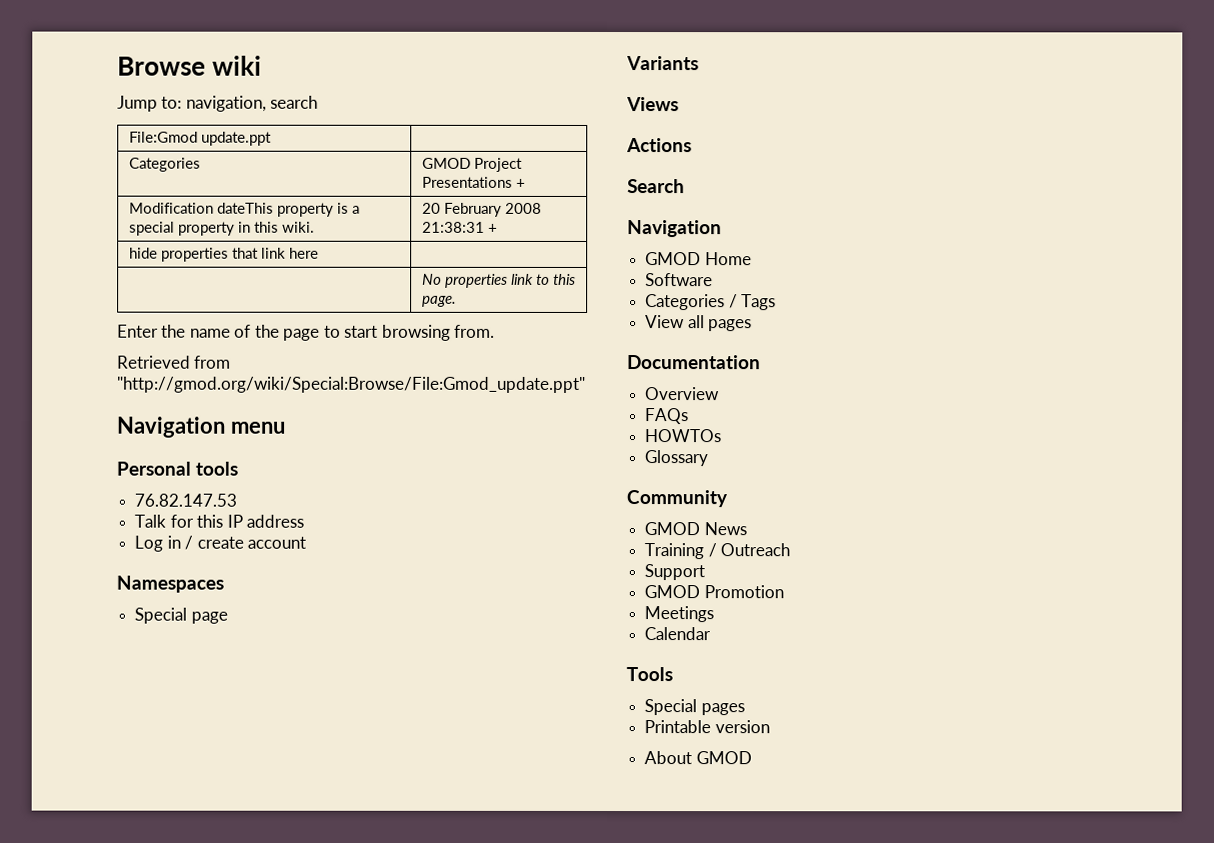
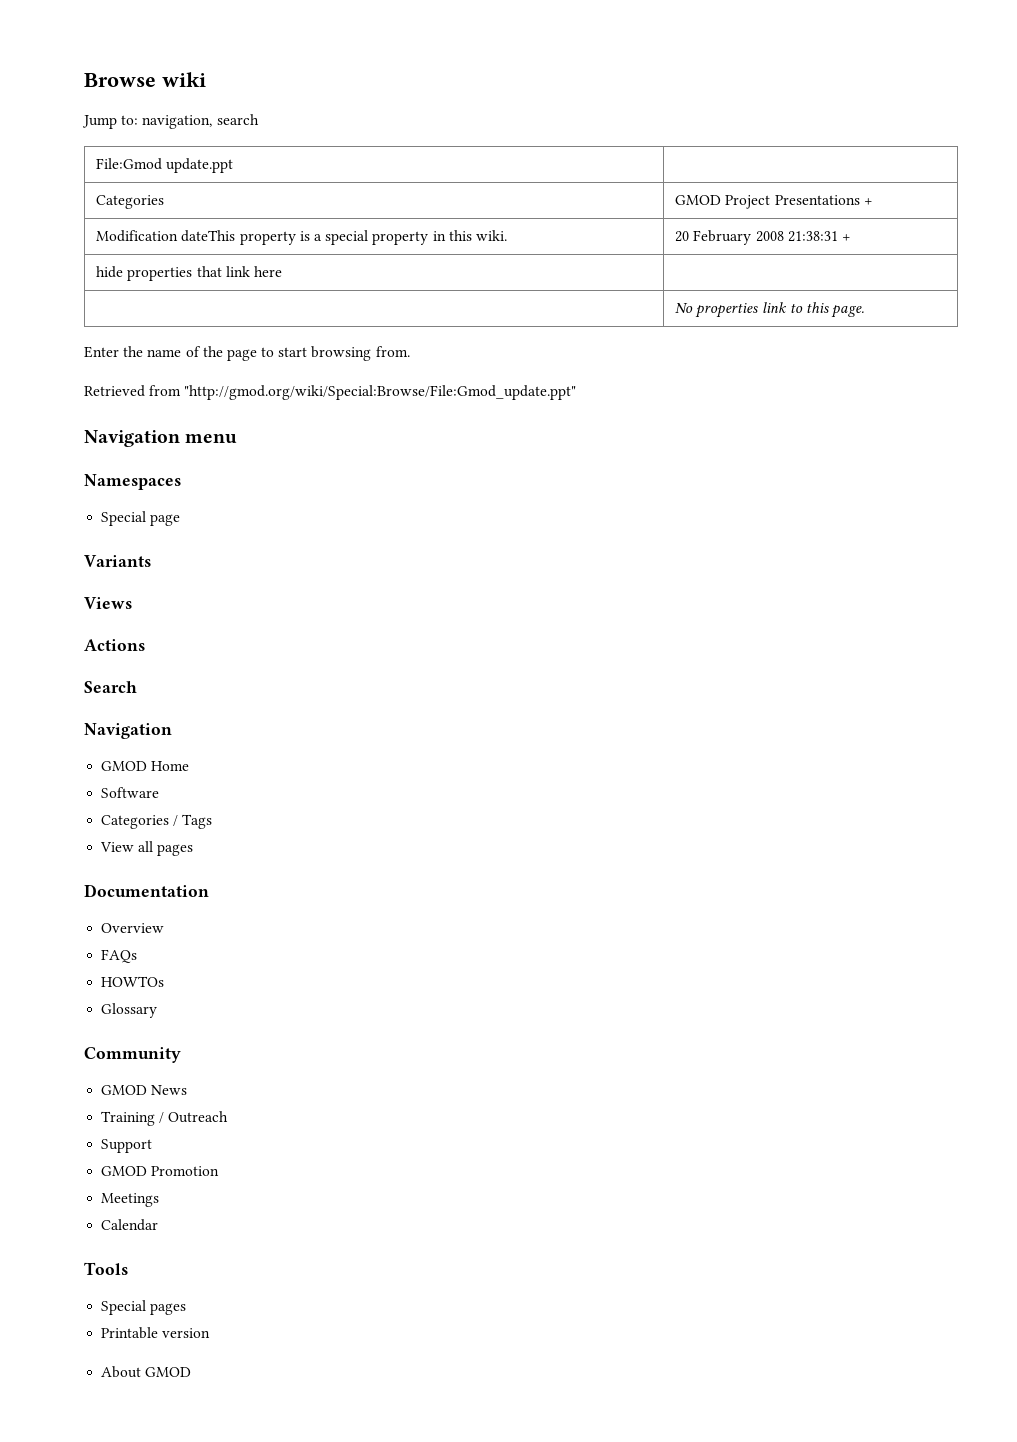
[116,461,239,476] [134,493,238,507] [134,514,304,528] [134,535,306,552] // Personal tools // 76.82.147.53 // Talk for this IP address // Log in / create account -> (238, 438) none

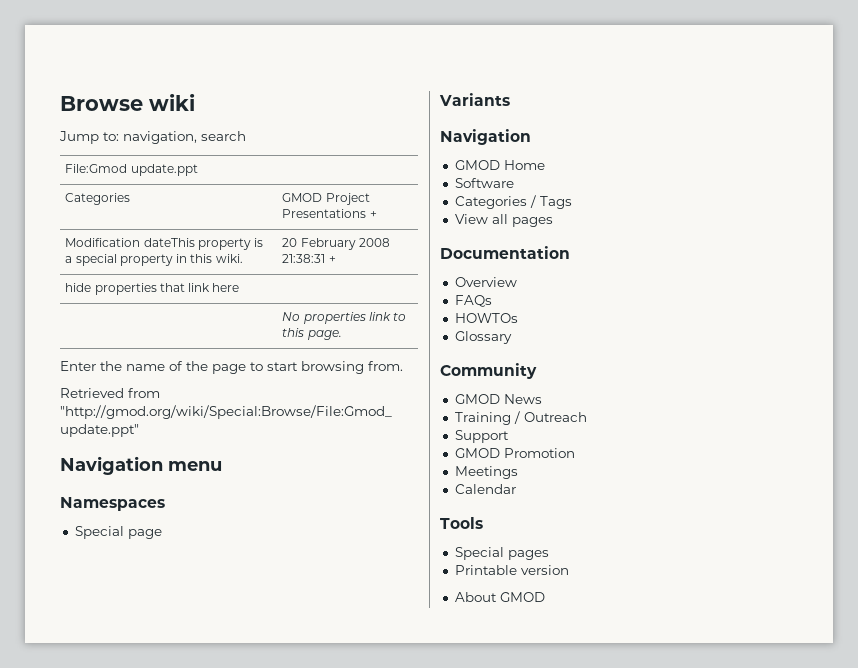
[84,597,132,609] [84,639,145,651] [84,681,137,693] // Views // Actions // Search -> (510, 99) none

